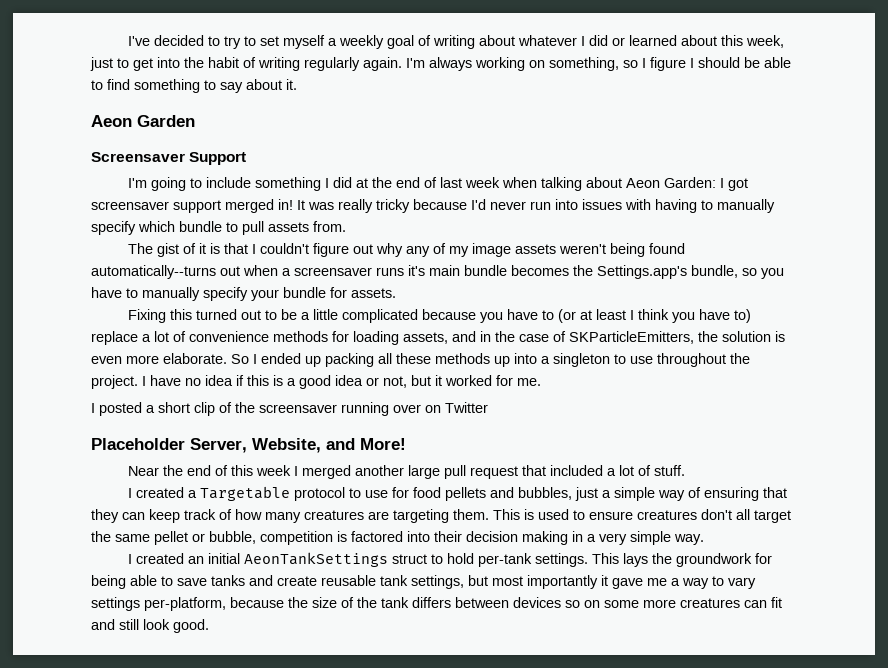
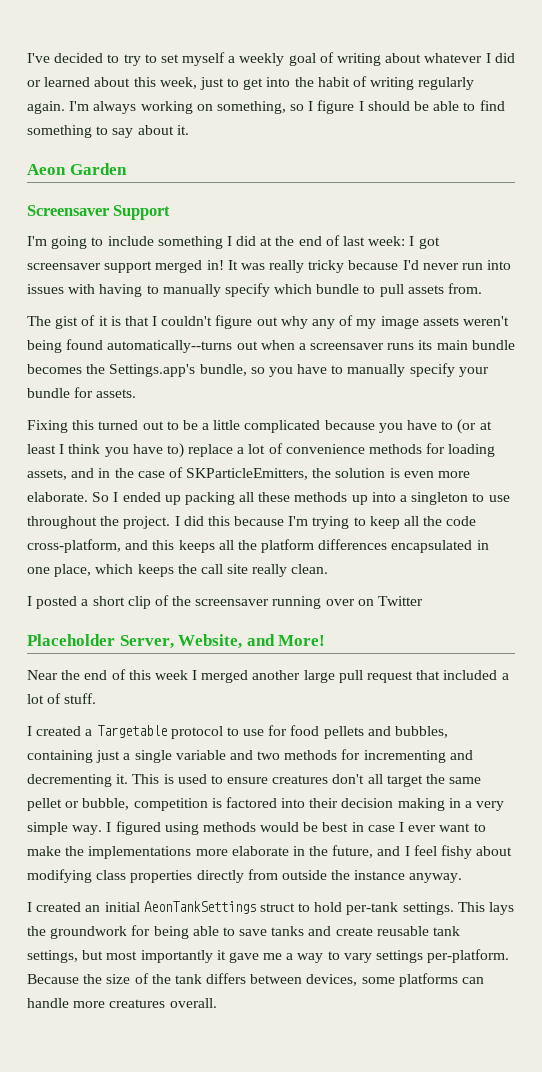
[464,177,716,191] week when talking about Aeon Garden: -> [368,236,406,246] week:
[408,265,425,276] it's -> [418,340,433,350] its
[150,375,541,389] have no idea if this is a good idea or not, but it worked for me. -> [183,516,477,529] [27,539,489,553] [27,564,329,577] did this because I'm trying to keep all the code cross-platform, and this keeps all the platform differences encapsulated in one place, which keeps the call site really clean.
(572, 493) none -> [27,750,93,763] containing
[613,487,787,501] [91,509,489,523] simple way of ensuring that they can keep track of how many creatures are targeting them. -> [134,749,473,763] [27,774,129,787] single variable and two methods for incrementing and decrementing it.
(704, 539) none -> [106,821,486,835] [27,845,513,859] [27,869,463,883] I figured using methods would be best in case I ever want to make the implementations more elaborate in the future, and I feel fishy about modifying class properties directly from outside the instance anyway.
[144,597,284,611] per-platform, because -> [427,949,510,963] [27,974,79,984] per-platform. Because
[513,597,782,608] [91,619,209,633] devices so on some more creatures can fit and still look good. -> [306,973,485,987] [27,998,217,1008] devices, some platforms can handle more creatures overall.

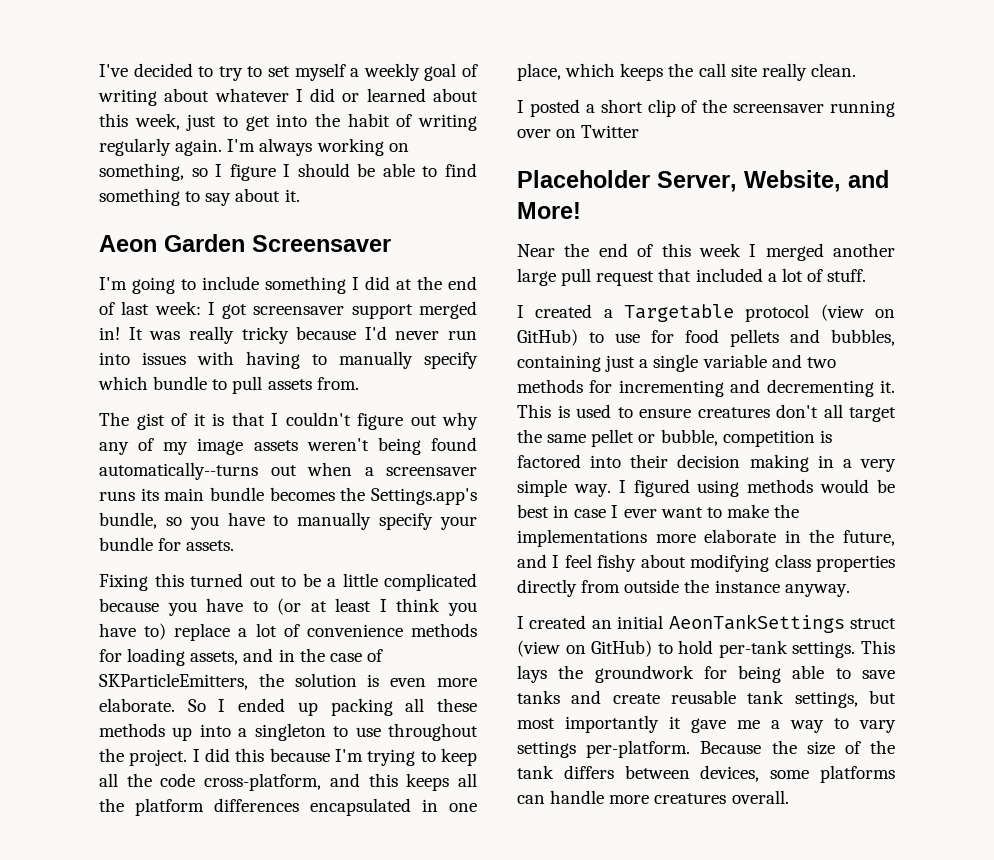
(127, 169) // -> (245, 243) none
[113,205,171,220] Support -> (391, 243) none
(223, 732) none -> [820,304,895,321] [517,329,578,346] (view on GitHub)
(295, 907) none -> [517,640,653,657] (view on GitHub)

